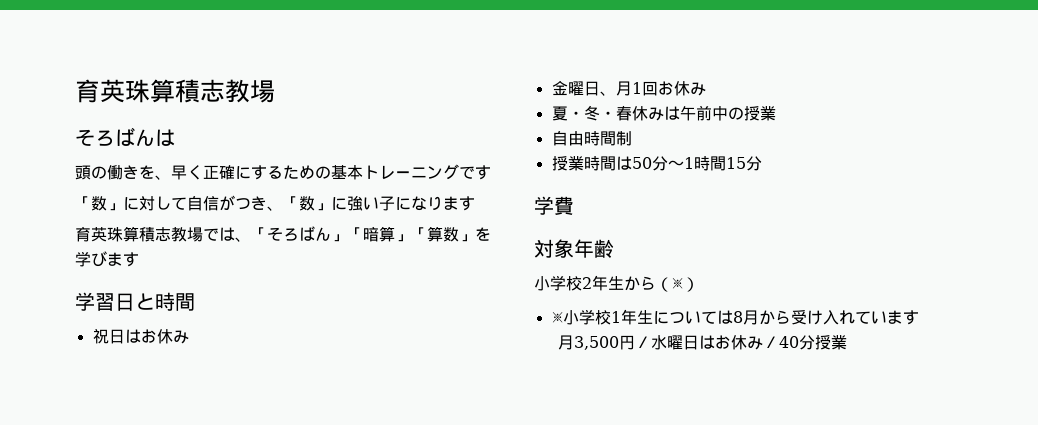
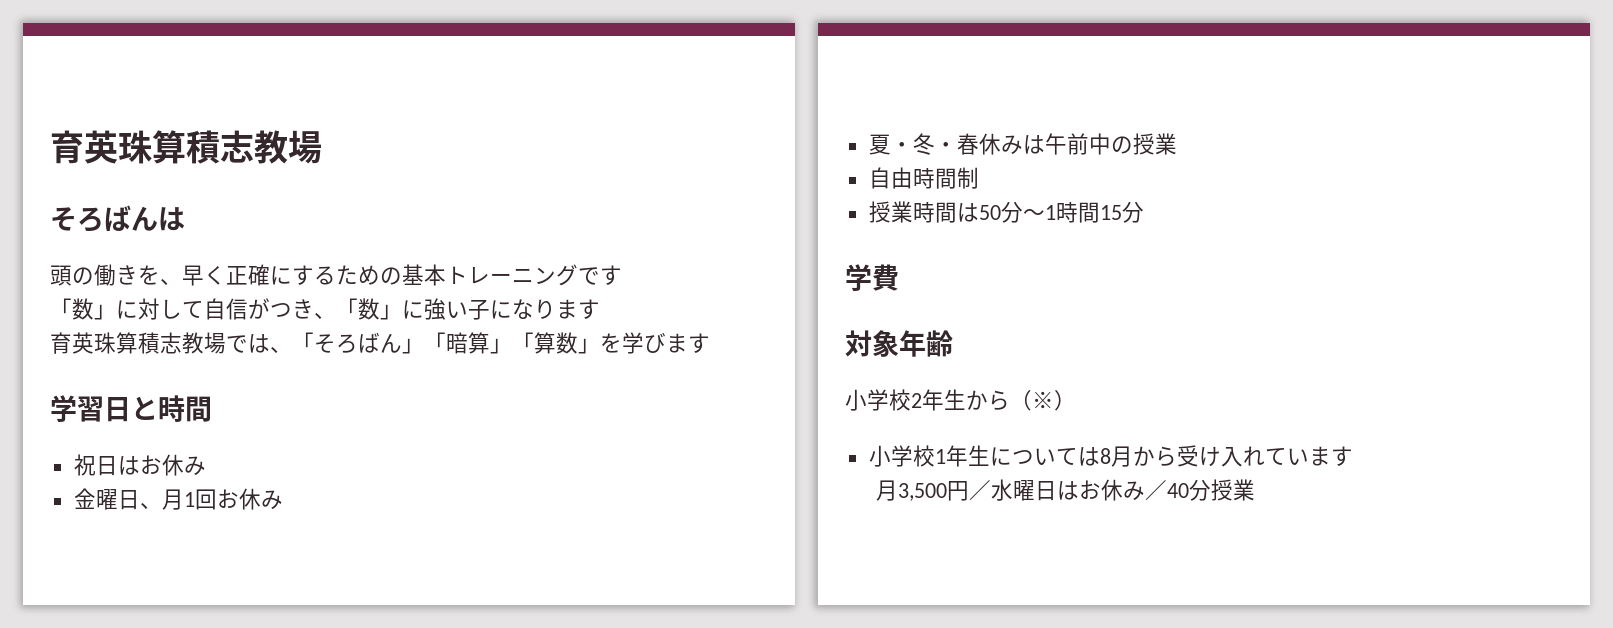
[551,312,563,323] ※ -> (1076, 400) none

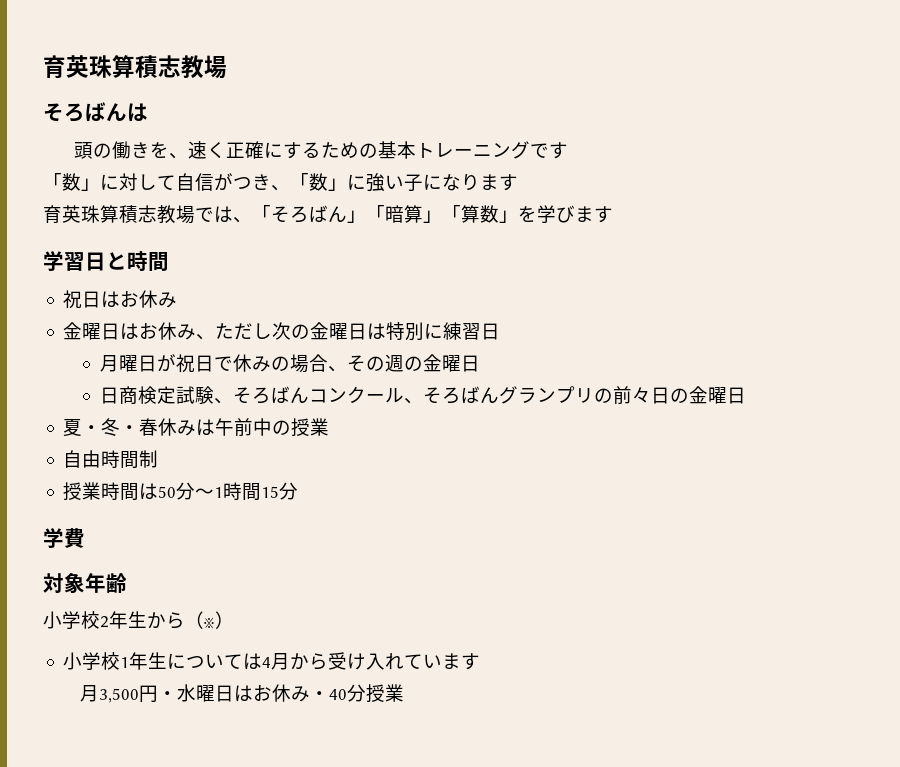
[182,265,204,286] 早 -> [187,141,207,159] 速
[139,488,283,510] 、月1回お休み -> [120,322,501,341] [99,354,480,373] [99,386,746,405] はお休み、ただし次の金曜日は特別に練習日 // 月曜日が祝日で休みの場合、その週の金曜日 // 日商検定試験、そろばんコンクール、そろばんグランプリの前々日の金曜日
[1099,448,1111,464] 8 -> [262,657,272,668] 4
[969,480,992,501] ／ -> [157,691,177,700] ・
[1145,480,1168,501] ／ -> [309,691,329,700] ・

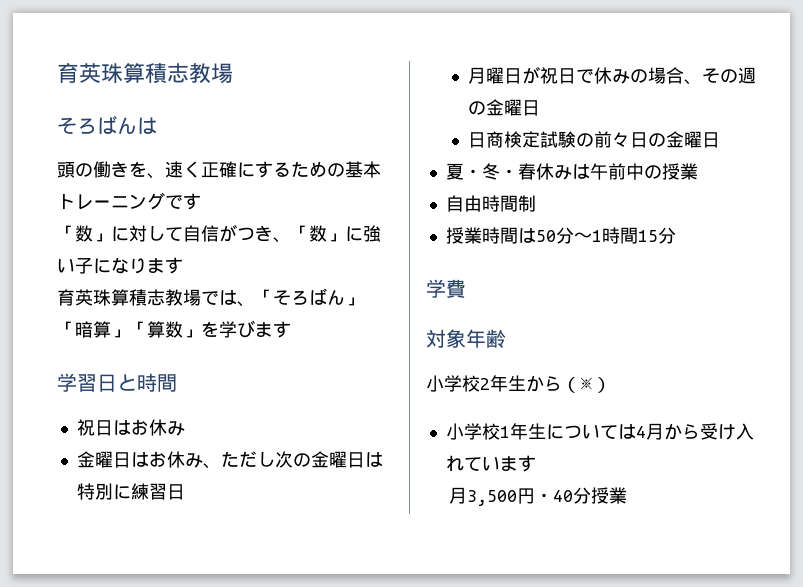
[213,386,594,404] 、そろばんコンクール、そろばんグランプリ -> (577, 139) none
[176,684,329,702] 水曜日はお休み・ -> (553, 497) none

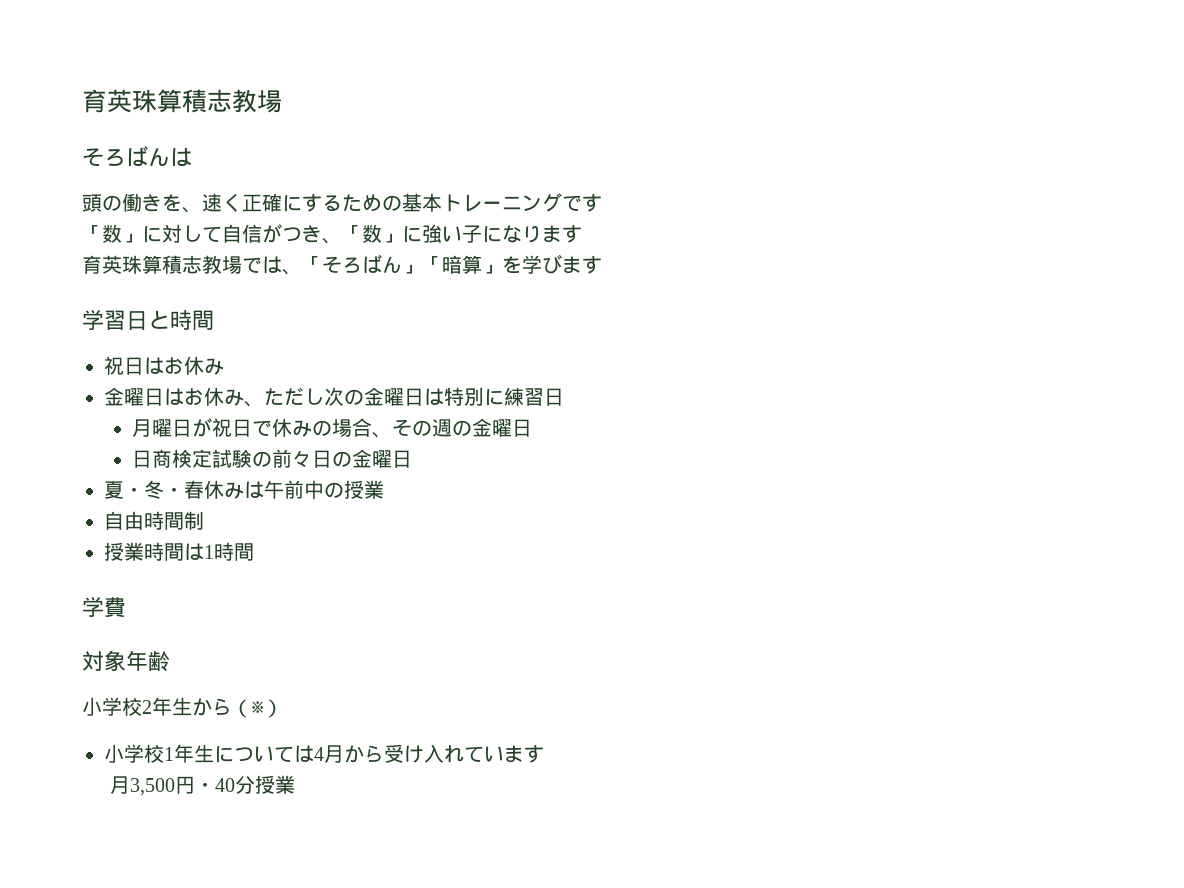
[129,321,201,338] 「算数」 -> (502, 269) none
[535,227,592,244] 50分〜 -> (204, 552) none
[637,227,676,244] 15分 -> (254, 552) none

